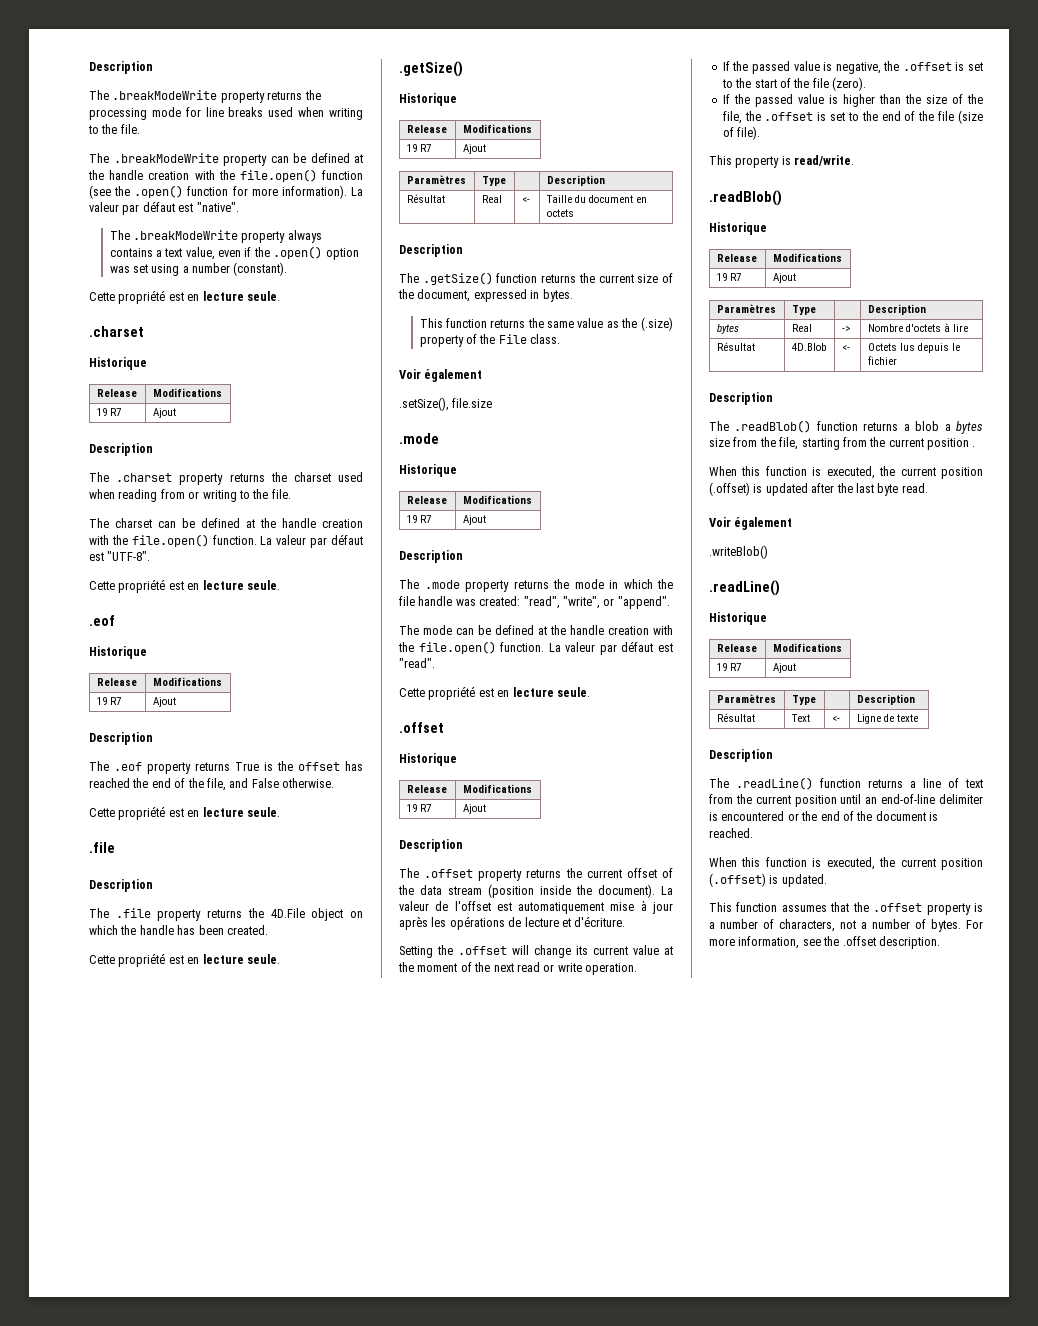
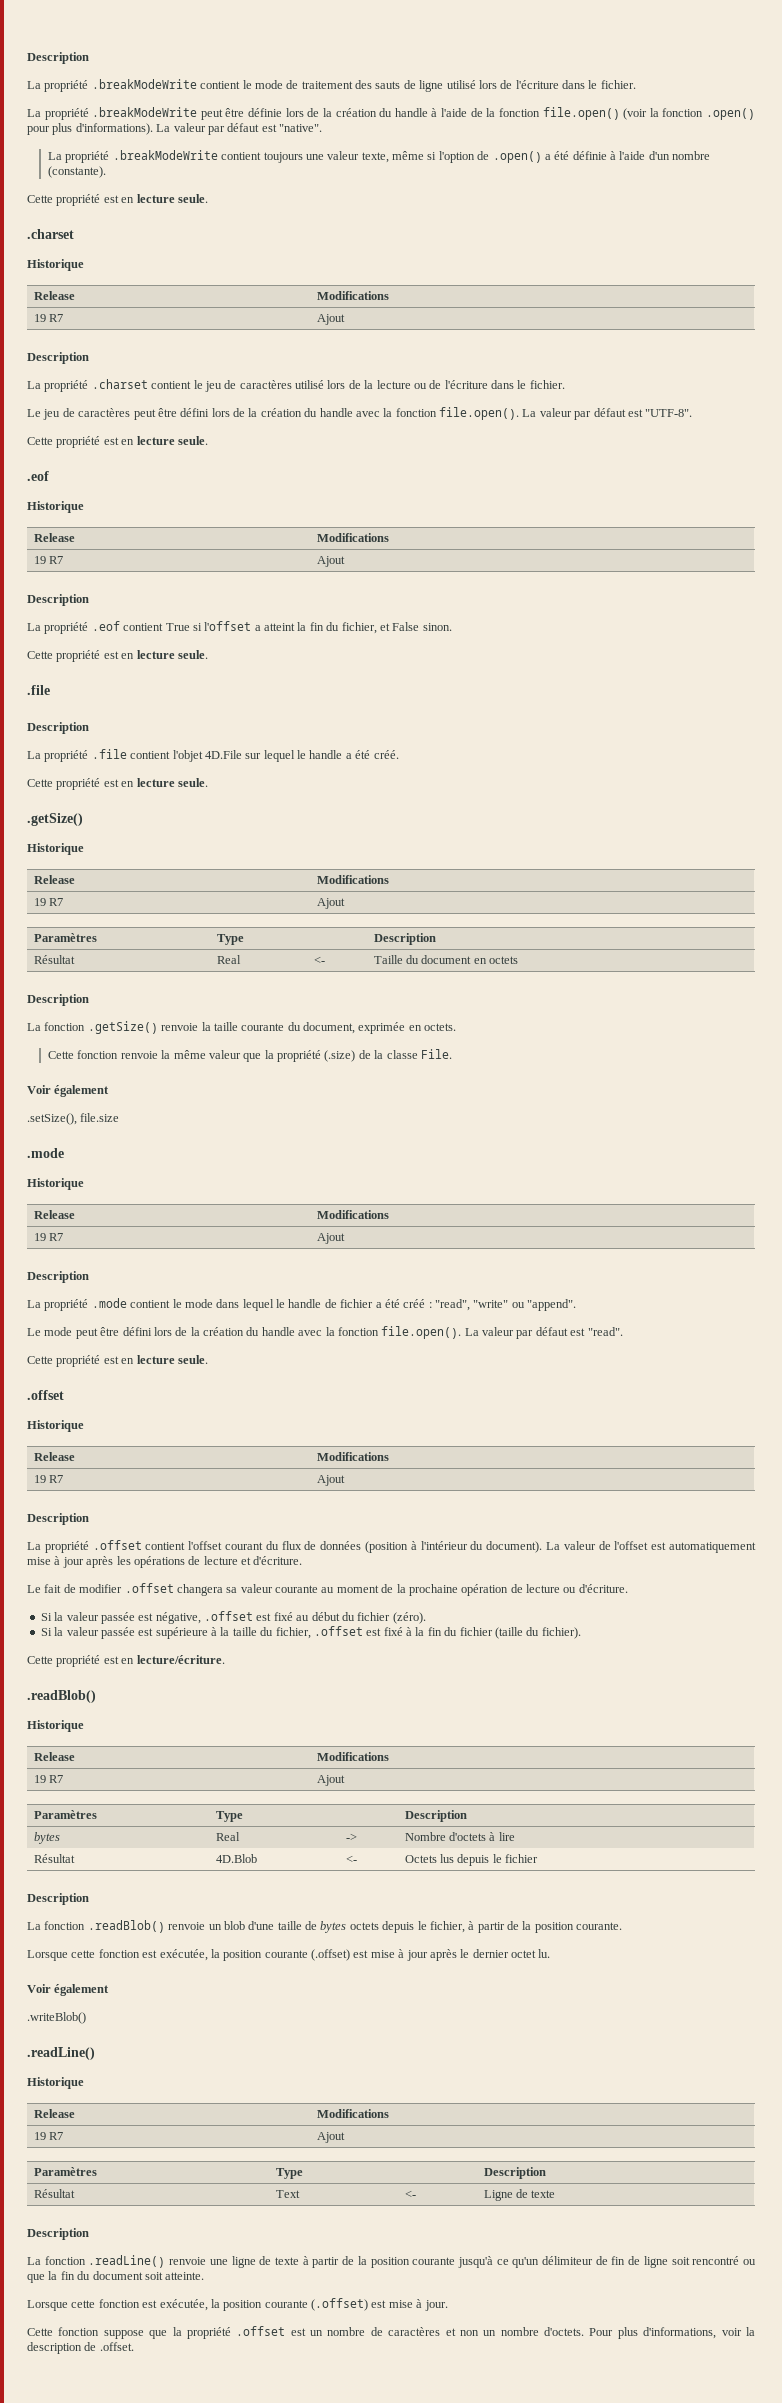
[89,61,153,74] [89,90,321,103] [89,107,363,120] [88,124,140,134] [89,153,363,166] [88,169,363,182] [89,185,347,199] Description // The .breakModeWrite property returns the processing mode for line breaks used when writing to the file. // The .breakModeWrite property can be defined at the handle creation with the file.open() function (see the .open() function for more information). -> [27,52,89,64] [27,79,636,92] [27,107,755,120] [27,123,153,135] Description // La propriété .breakModeWrite contient le mode de traitement des sauts de ligne utilisé lors de l'écriture dans le fichier. // La propriété .breakModeWrite peut être définie lors de la création du handle à l'aide de la fonction file.open() (voir la fonction .open() pour plus d'informations).
[109,230,322,243] [109,246,359,260] [109,262,288,276] The .breakModeWrite property always contains a text value, even if the .open() option was set using a number (constant). -> [48,150,711,163] [48,166,107,178] La propriété .breakModeWrite contient toujours une valeur texte, même si l'option de .open() a été définie à l'aide d'un nombre (constante).
[89,472,363,485] [89,489,291,502] [89,518,363,528] [89,534,257,547] The .charset property returns the charset used when reading from or writing to the file. // The charset can be defined at the handle creation with the file.open() function. -> [27,379,565,392] [27,407,519,420] La propriété .charset contient le jeu de caractères utilisé lors de la lecture ou de l'écriture dans le fichier. // Le jeu de caractères peut être défini lors de la création du handle avec la fonction file.open().
[89,761,363,774] [89,778,334,791] The .eof property returns True is the offset has reached the end of the file, and False otherwise. -> [27,621,452,634] La propriété .eof contient True si l'offset a atteint la fin du fichier, et False sinon.
[89,908,363,921] [89,925,268,935] The .file property returns the 4D.File object on which the handle has been created. -> [27,749,399,762] La propriété .file contient l'objet 4D.File sur lequel le handle a été créé.
[399,272,673,285] [398,289,573,302] [419,317,673,331] [419,334,561,347] The .getSize() function returns the current size of the document, expressed in bytes. // This function returns the same value as the (.size) property of the File class. -> [27,1021,457,1034] [48,1049,452,1062] La fonction .getSize() renvoie la taille courante du document, exprimée en octets. // Cette fonction renvoie la même valeur que la propriété (.size) de la classe File.
[399,579,673,592] [399,596,670,609] [399,625,673,635] [398,641,545,654] The .mode property returns the mode in which the file handle was created: "read", "write", or "append". // The mode can be defined at the handle creation with the file.open() function. -> [27,1298,577,1311] [27,1326,462,1339] La propriété .mode contient le mode dans lequel le handle de fichier a été créé : "read", "write" ou "append". // Le mode peut être défini lors de la création du handle avec la fonction file.open().
[399,868,673,881] [398,884,592,898] The .offset property returns the current offset of the data stream (position inside the -> [27,1540,484,1553] La propriété .offset contient l'offset courant du flux de données (position à l'intérieur du
[399,945,673,958] [398,962,637,975] [722,61,983,74] [721,77,866,91] [722,94,983,107] [722,110,983,124] [722,126,761,140] [709,155,855,168] Setting the .offset will change its current value at the moment of the next read or write operation. // If the passed value is negative, the .offset is set to the start of the file (zero). // If the passed value is higher than the size of the file, the .offset is set to the end of the file (size of file). // This property is read/write. -> [27,1583,628,1596] [40,1611,426,1624] [40,1626,581,1639] [27,1655,225,1667] Le fait de modifier .offset changera sa valeur courante au moment de la prochaine opération de lecture ou d'écriture. // Si la valeur passée est négative, .offset est fixé au début du fichier (zéro). // Si la valeur passée est supérieure à la taille du fichier, .offset est fixé à la fin du fichier (taille du fichier). // Cette propriété est en lecture/écriture.
[709,420,983,434] [709,437,976,450] [709,466,983,479] [709,482,928,496] The .readBlob() function returns a blob a bytes size from the file, starting from the current position . // When this function is executed, the current position (.offset) is updated after the last byte read. -> [27,1920,623,1933] [27,1949,551,1961] La fonction .readBlob() renvoie un blob d'une taille de bytes octets depuis le fichier, à partir de la position courante. // Lorsque cette fonction est exécutée, la position courante (.offset) est mise à jour après le dernier octet lu.
[709,777,983,790] [709,794,983,807] [709,811,938,821] [709,828,753,838] [709,857,983,870] [709,873,827,887] [709,902,983,915] [709,919,983,932] [709,936,940,949] The .readLine() function returns a line of text from the current position until an end-of-line delimiter is encountered or the end of the document is reached. // When this function is executed, the current position (.offset) is updated. // This function assumes that the .offset property is a number of characters, not a number of bytes. For more information, see the .offset description. -> [27,2255,757,2268] [27,2271,205,2283] [27,2298,448,2311] [27,2326,756,2339] [27,2342,134,2354] La fonction .readLine() renvoie une ligne de texte à partir de la position courante jusqu'à ce qu'un délimiteur de fin de ligne soit rencontré ou que la fin du document soit atteinte. // Lorsque cette fonction est exécutée, la position courante (.offset) est mise à jour. // Cette fonction suppose que la propriété .offset est un nombre de caractères et non un nombre d'octets. Pour plus d'informations, voir la description de .offset.

